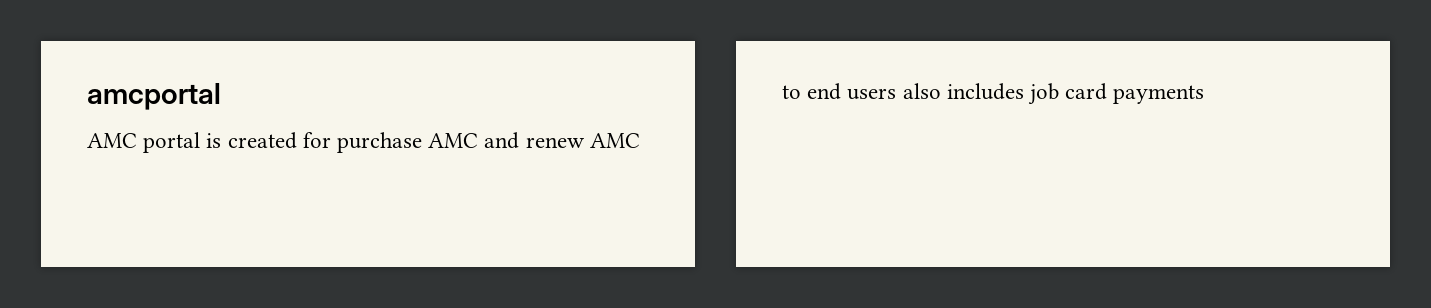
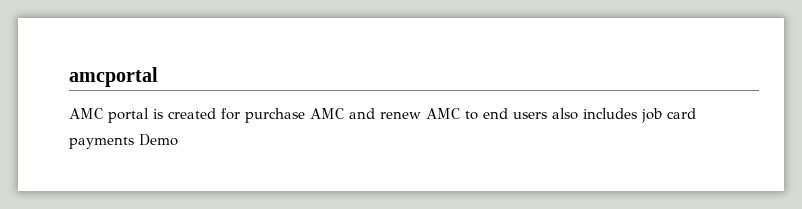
(1205, 94) none -> [139,134,178,146] Demo

